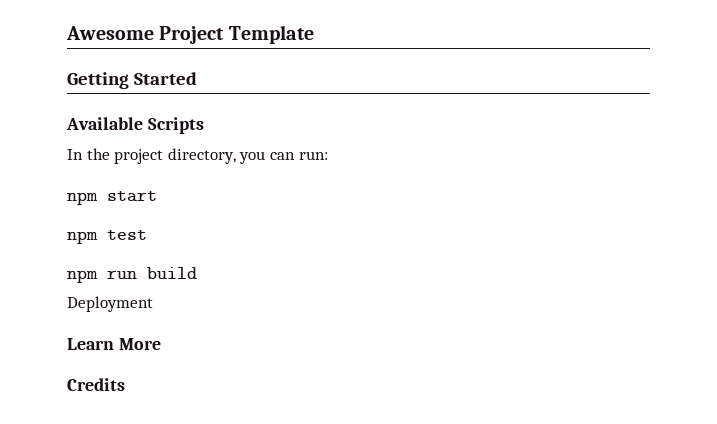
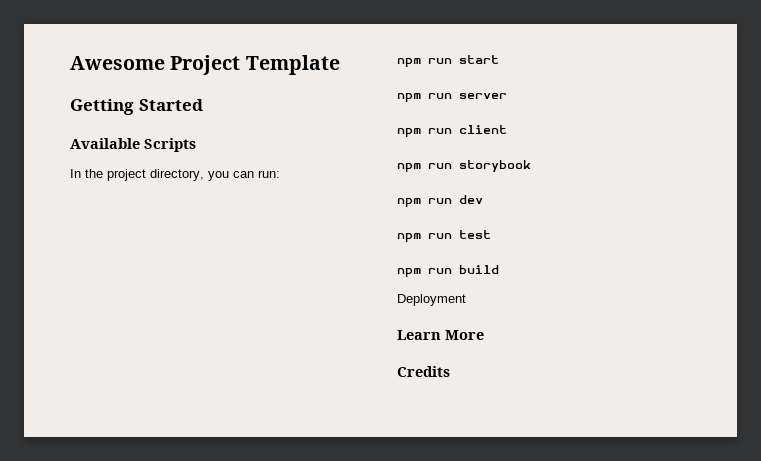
(98, 198) none -> [428,58,452,64] run
(98, 237) none -> [428,93,507,99] [397,125,507,137] [397,160,531,172] [397,195,483,207] [397,233,452,242] run server // npm run client // npm run storybook // npm run dev // npm run

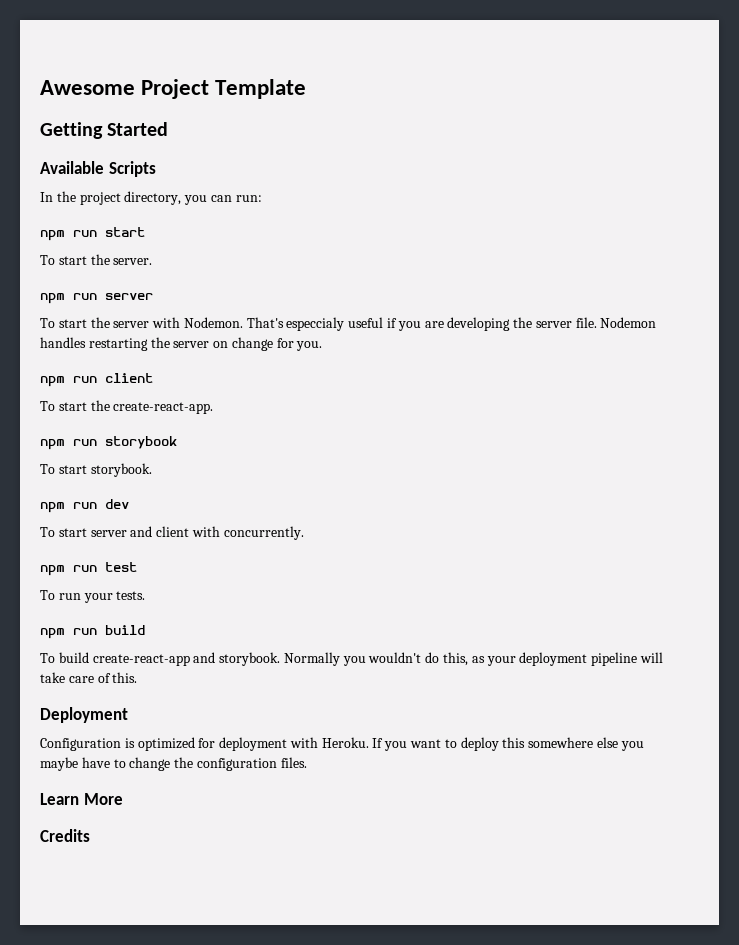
(499, 59) none -> [40,254,153,265] // To start the server.
(507, 96) none -> [40,317,657,331] [40,337,323,351] // To start the server with Nodemon. That's especcialy useful if you are developing the server file. Nodemon handles restarting the server on change for you.
(507, 129) none -> [40,400,214,414] // To start the create-react-app.
(531, 166) none -> [40,463,152,477] // To start storybook.
(483, 199) none -> [40,526,304,540] // To start server and client with concurrently.
(491, 234) none -> [40,590,146,603] // To run your tests.
[397,294,466,306] Deployment -> [40,652,663,666] [40,672,138,683] [40,707,128,723] [40,737,644,751] [40,757,307,771] To build create-react-app and storybook. Normally you wouldn't do this, as your deployment pipeline will take care of this. // Deployment // Configuration is optimized for deployment with Heroku. If you want to deploy this somewhere else you maybe have to change the configuration files.

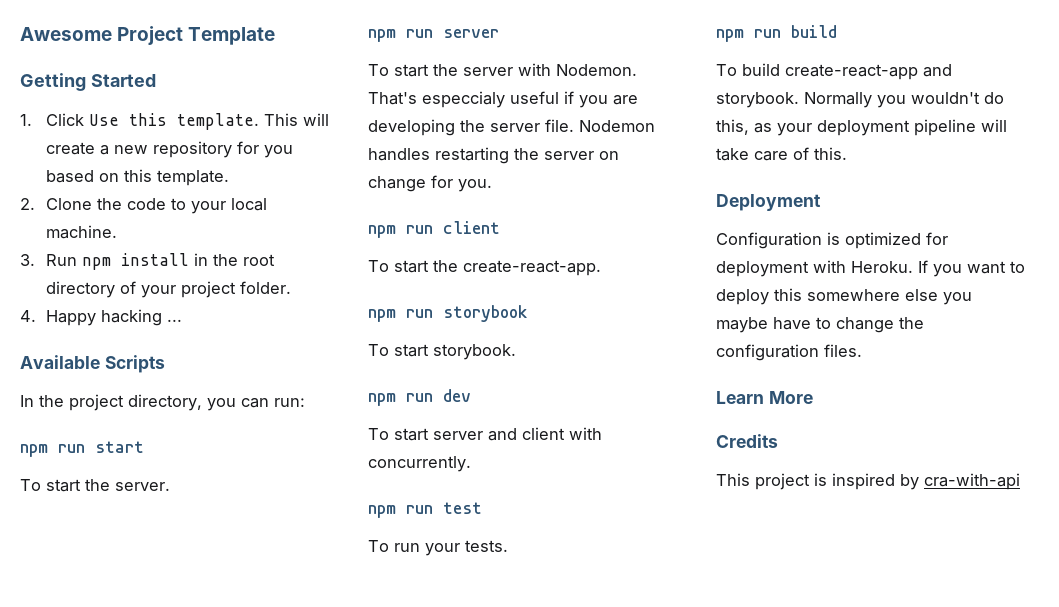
(169, 129) none -> [20,113,330,130] [46,141,294,158] [46,169,230,186] [20,198,268,214] [46,225,118,239] [20,253,276,270] [46,281,292,298] [20,309,183,326] // 1. Click Use this template. This will create a new repository for you based on this template. // 2. Clone the code to your local machine. // 3. Run npm install in the root directory of your project folder. // 4. Happy hacking ...
(90, 835) none -> [716,473,1020,490] // This project is inspired by cra-with-api

